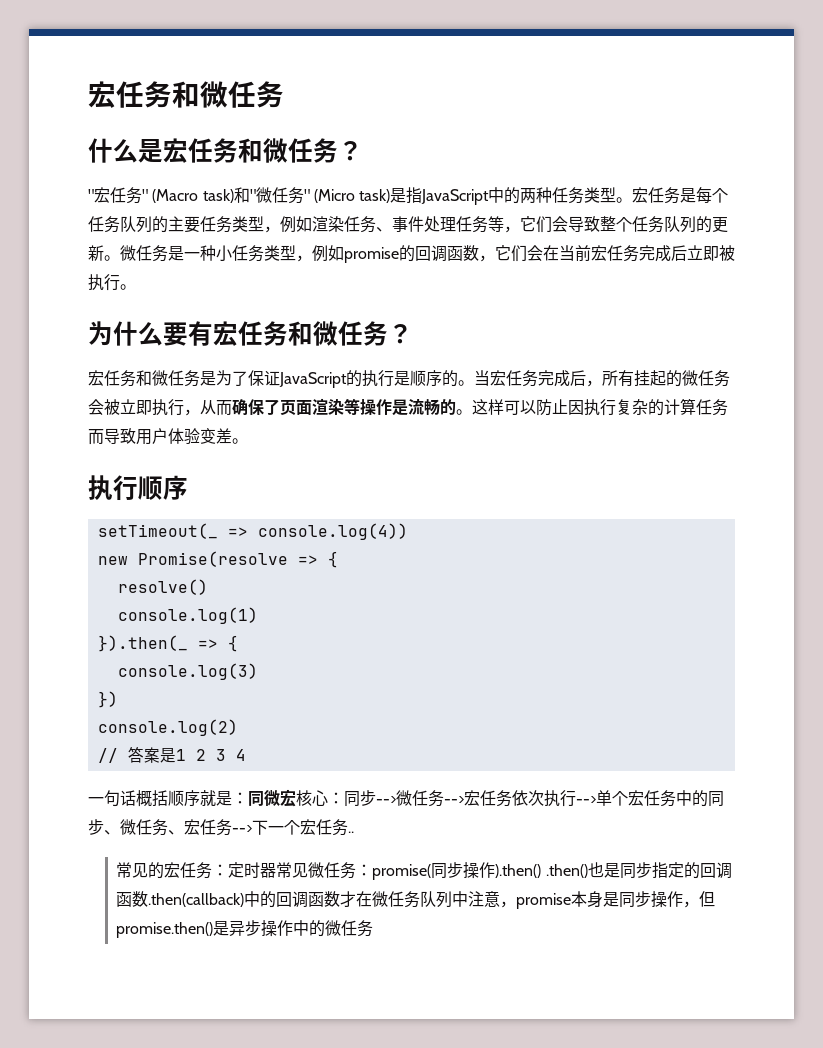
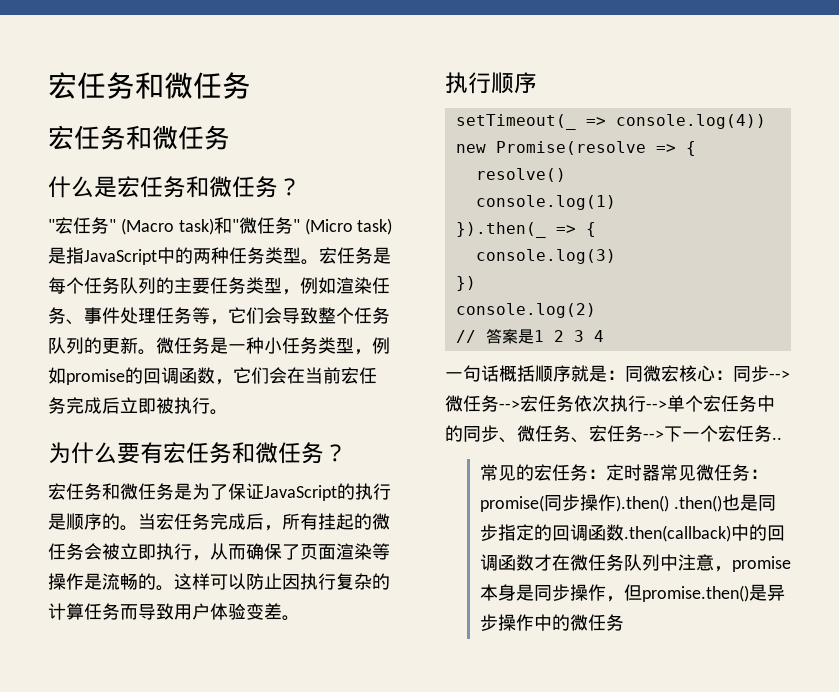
[88,81,284,108] 宏任务和微任务 -> [48,72,251,99] [48,125,230,150] 宏任务和微任务 // 宏任务和微任务

